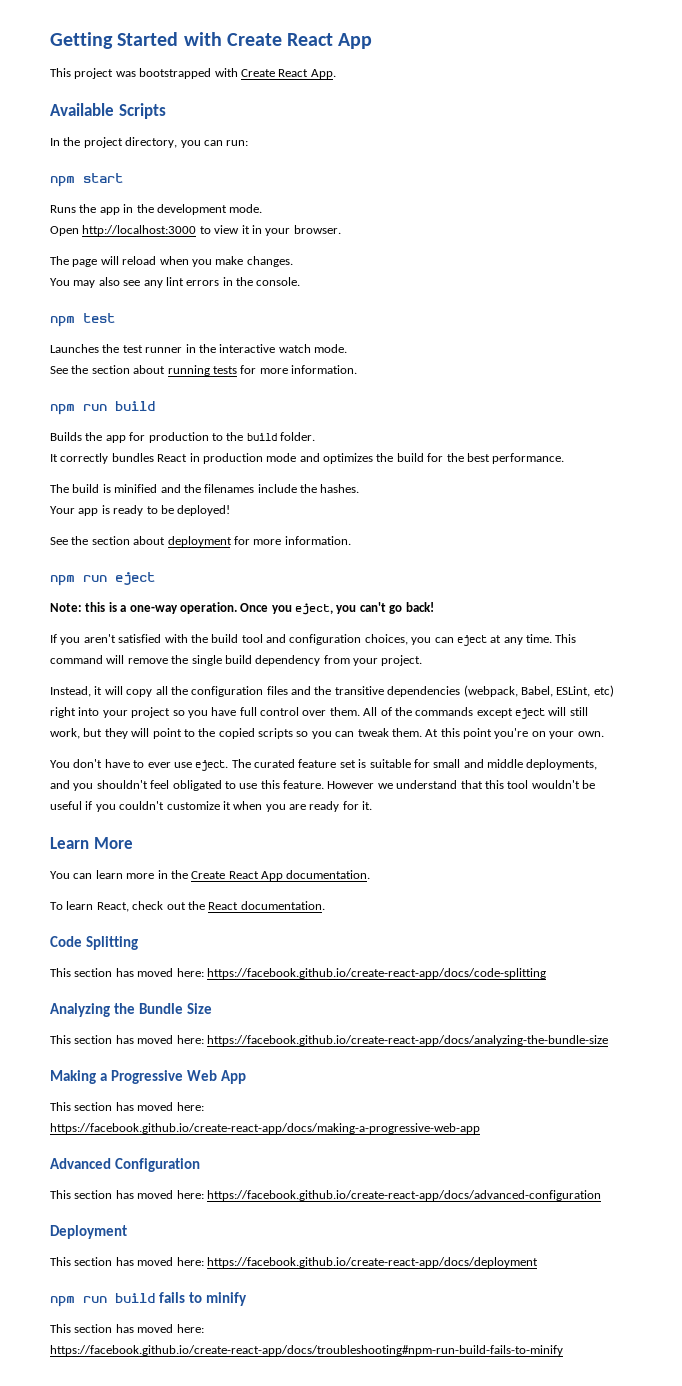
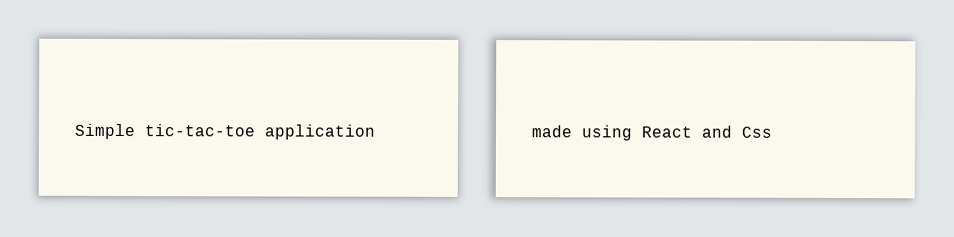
[50,32,373,49] [50,68,336,79] [50,103,166,119] [50,137,249,148] [50,173,123,187] [50,204,263,215] [50,225,341,236] [50,256,293,267] [50,277,301,288] [50,313,115,327] [50,344,347,353] [50,365,357,376] [50,401,155,415] [50,432,315,443] [50,453,565,464] [50,484,360,493] [50,505,231,516] [50,536,351,547] [50,572,155,586] [50,602,434,615] [50,634,577,646] [50,655,423,666] [50,685,614,697] [50,707,588,719] [50,728,604,739] [50,759,598,771] [50,780,595,791] [50,801,373,812] [50,837,133,849] [50,870,371,881] [50,901,325,912] [50,936,138,950] [50,968,546,979] [50,1003,212,1017] [50,1035,608,1046] [50,1070,246,1084] [50,1102,204,1111] [50,1123,480,1134] [50,1158,200,1172] [50,1190,601,1201] [50,1225,127,1239] [50,1257,538,1268] [50,1292,247,1307] [50,1324,204,1333] [50,1345,563,1356] Getting Started with Create React App // This project was bootstrapped with Create React App. // Available Scripts // In the project directory, you can run: // npm start // Runs the app in the development mode. // Open http://localhost:3000 to view it in your browser. // The page will reload when you make changes. // You may also see any lint errors in the console. // npm test // Launches the test runner in the interactive watch mode. // See the section about running tests for more information. // npm run build // Builds the app for production to the build folder. // It correctly bundles React in production mode and optimizes the build for the best performance. // The build is minified and the filenames include the hashes. // Your app is ready to be deployed! // See the section about deployment for more information. // npm run eject // Note: this is a one-way operation. Once you eject, you can't go back! // If you aren't satisfied with the build tool and configuration choices, you can eject at any time. This command will remove the single build dependency from your project. // Instead, it will copy all the configuration files and the transitive dependencies (webpack, Babel, ESLint, etc) right into your project so you have full control over them. All of the commands except eject will still work, but they will point to the copied scripts so you can tweak them. At this point you're on your own. // You don't have to ever use eject. The curated feature set is suitable for small and middle deployments, and you shouldn't feel obligated to use this feature. However we understand that this tool wouldn't be useful if you couldn't customize it when you are ready for it. // Learn More // You can learn more in the Create React App documentation. // To learn React, check out the React documentation. // Code Splitting // This section has moved here: https://facebook.github.io/create-react-app/docs/code-splitting // Analyzing the Bundle Size // This section has moved here: https://facebook.github.io/create-react-app/docs/analyzing-the-bundle-size // Making a Progressive Web App // This section has moved here: https://facebook.github.io/create-react-app/docs/making-a-progressive-web-app // Advanced Configuration // This section has moved here: https://facebook.github.io/create-react-app/docs/advanced-configuration // Deployment // This section has moved here: https://facebook.github.io/create-react-app/docs/deployment // npm run build fails to minify // This section has moved here: https://facebook.github.io/create-react-app/docs/troubleshooting#npm-run-build-fails-to-minify -> [74,123,772,141] Simple tic-tac-toe application made using React and Css

